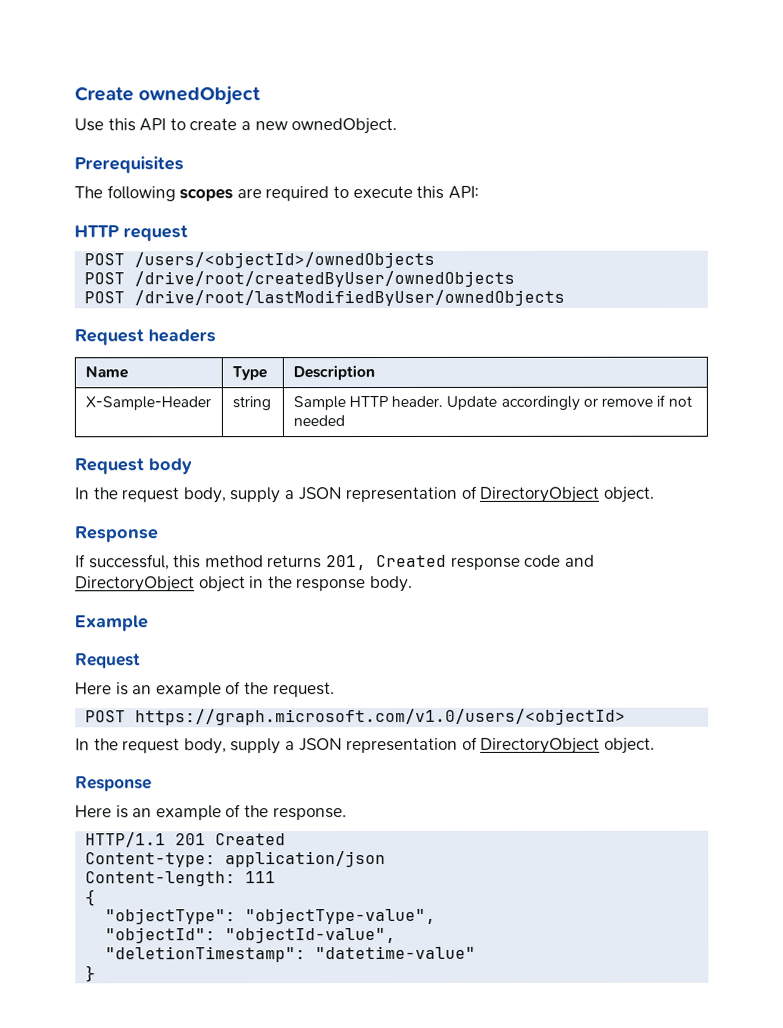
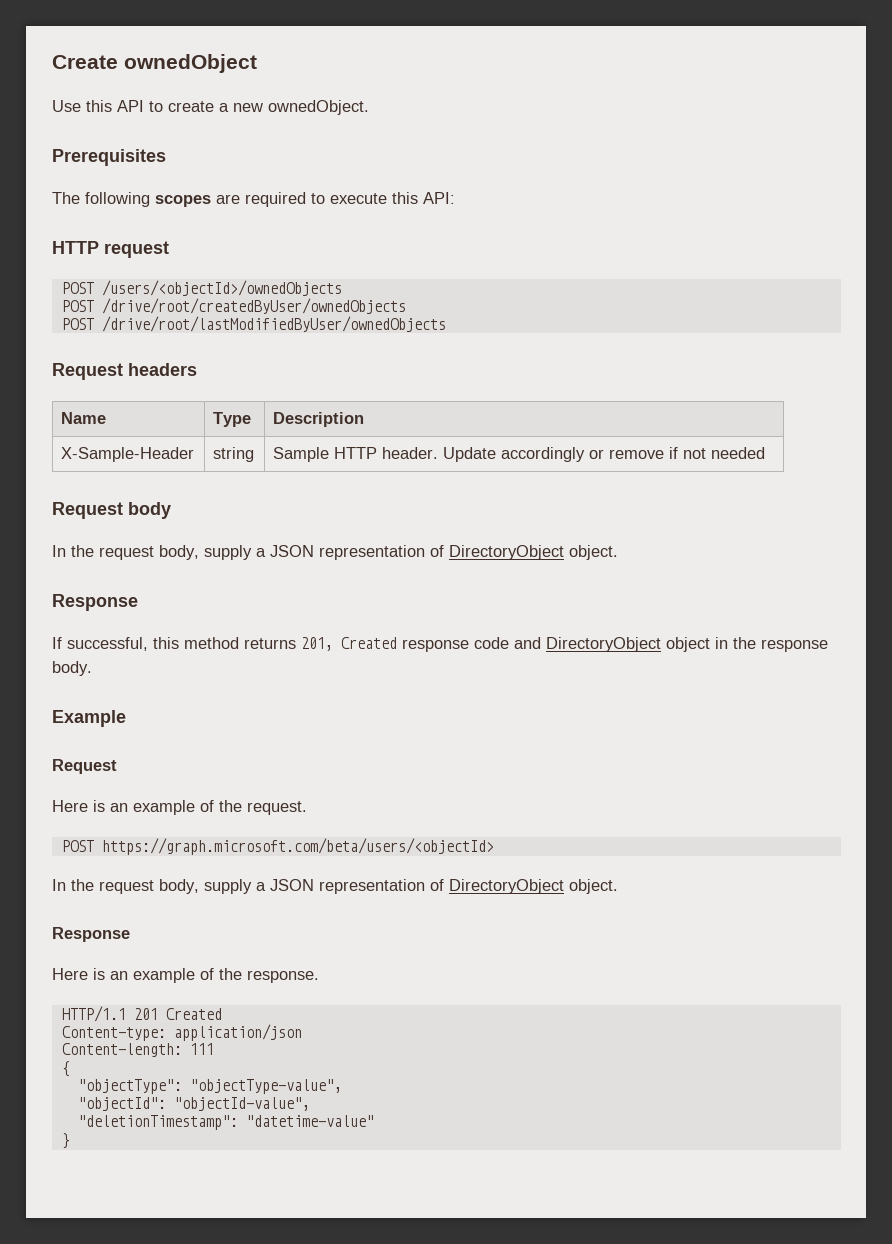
[135,708,627,726] https://graph.microsoft.com/v1.0/users/<objectId> -> [101,838,494,855] https://graph.microsoft.com/beta/users/<objectId>

